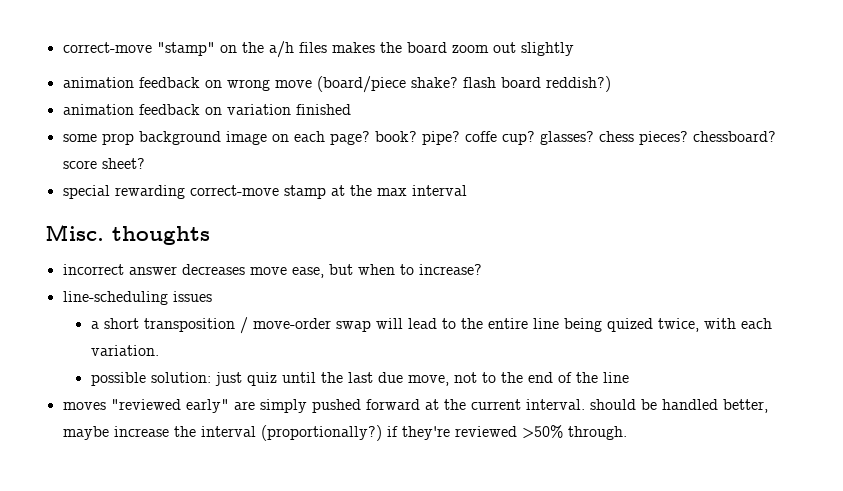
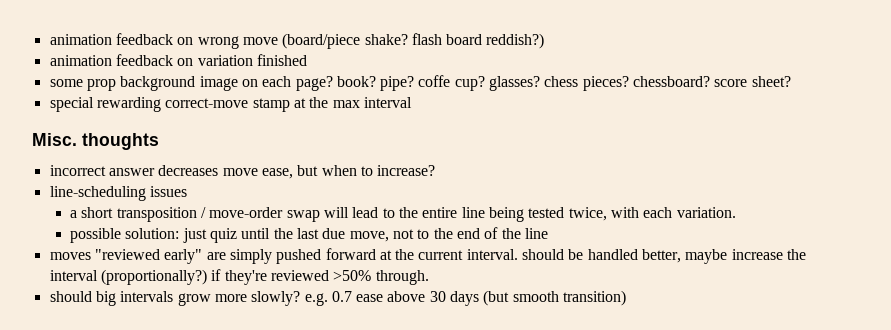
[62,41,574,58] correct-move "stamp" on the a/h files makes the board zoom out slightly // -> (49, 39) none
[606,318,653,332] quized -> [528,207,565,218] tested
(627, 433) none -> [49,290,627,306] // should big intervals grow more slowly? e.g. 0.7 ease above 30 days (but smooth transition)

